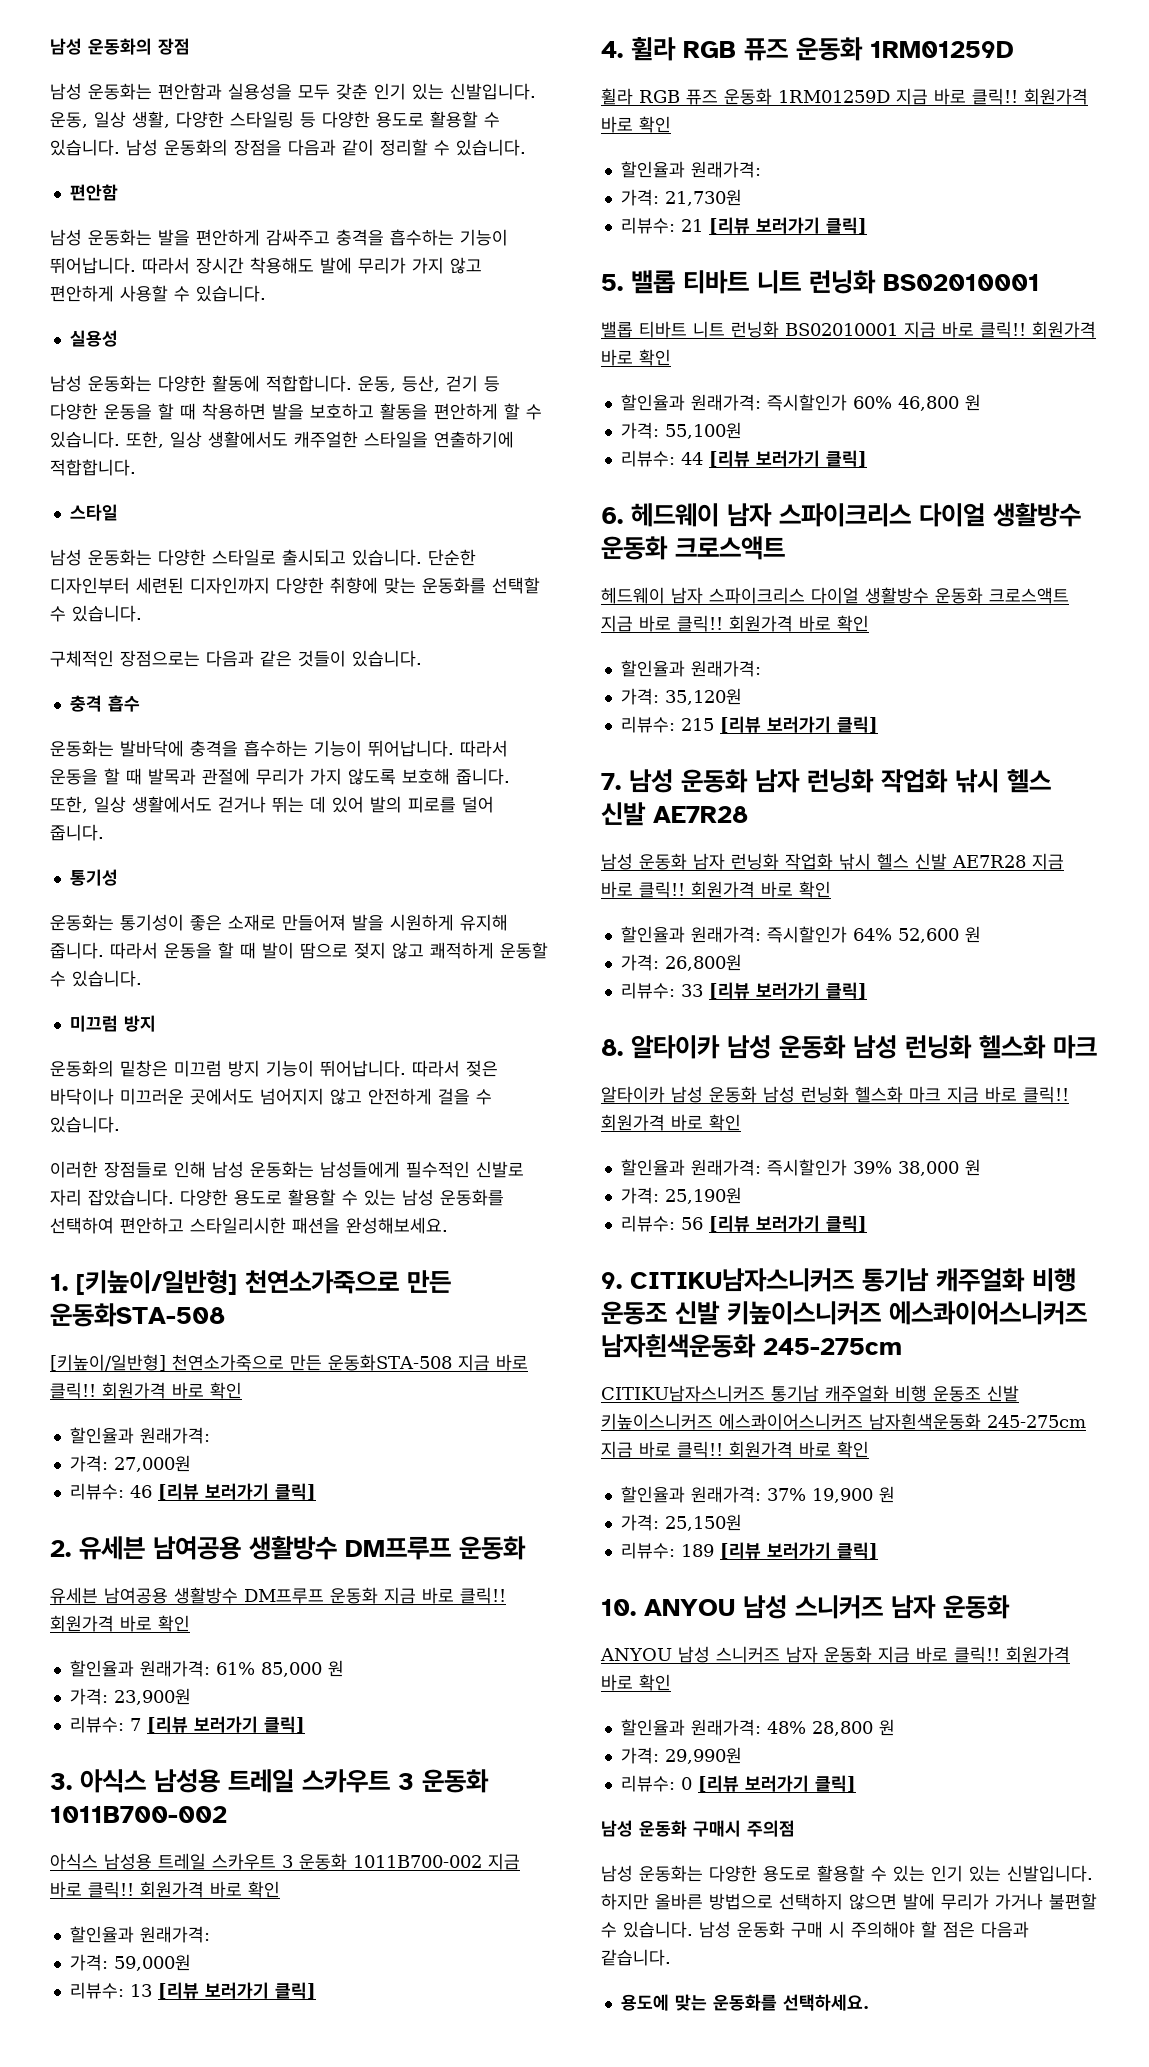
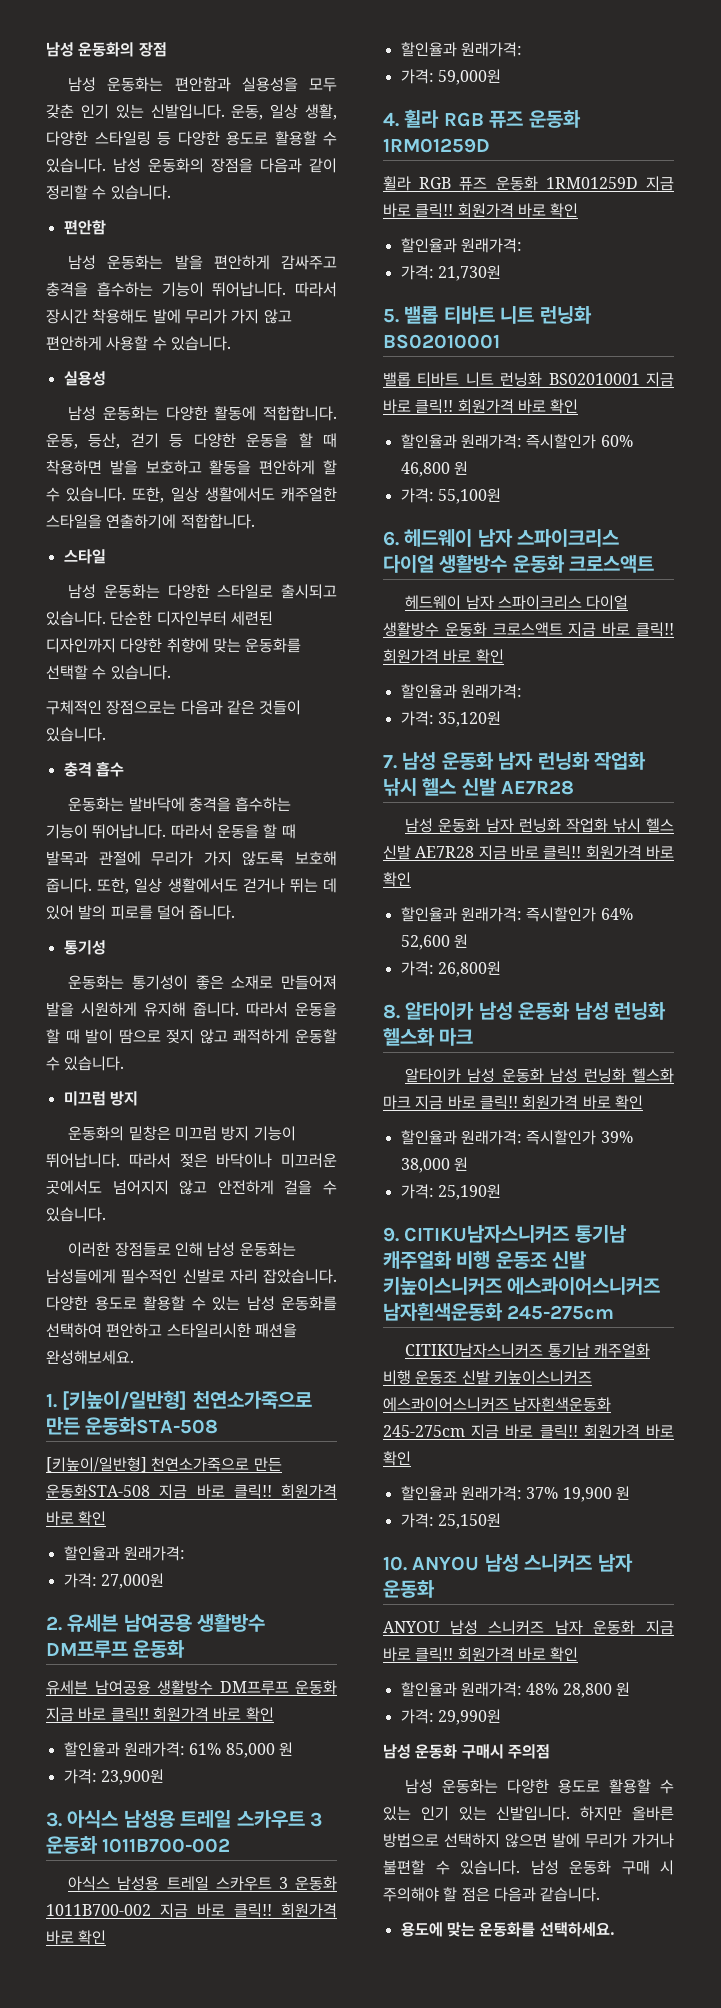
[69,1483,316,1500] // 리뷰수: 46 [리뷰 보러가기 클릭] -> (164, 1581) none
[69,1716,305,1733] // 리뷰수: 7 [리뷰 보러가기 클릭] -> (164, 1777) none
[69,1982,316,1999] // 리뷰수: 13 [리뷰 보러가기 클릭] -> (501, 77) none
[620,217,867,234] // 리뷰수: 21 [리뷰 보러가기 클릭] -> (501, 273) none
[620,450,867,467] // 리뷰수: 44 [리뷰 보러가기 클릭] -> (501, 496) none
[620,716,878,733] // 리뷰수: 215 [리뷰 보러가기 클릭] -> (501, 719) none
[620,982,867,999] // 리뷰수: 33 [리뷰 보러가기 클릭] -> (501, 969) none
[620,1215,867,1232] // 리뷰수: 56 [리뷰 보러가기 클릭] -> (501, 1192) none
[620,1542,878,1559] // 리뷰수: 189 [리뷰 보러가기 클릭] -> (501, 1521) none
[620,1775,856,1792] // 리뷰수: 0 [리뷰 보러가기 클릭] -> (501, 1717) none

